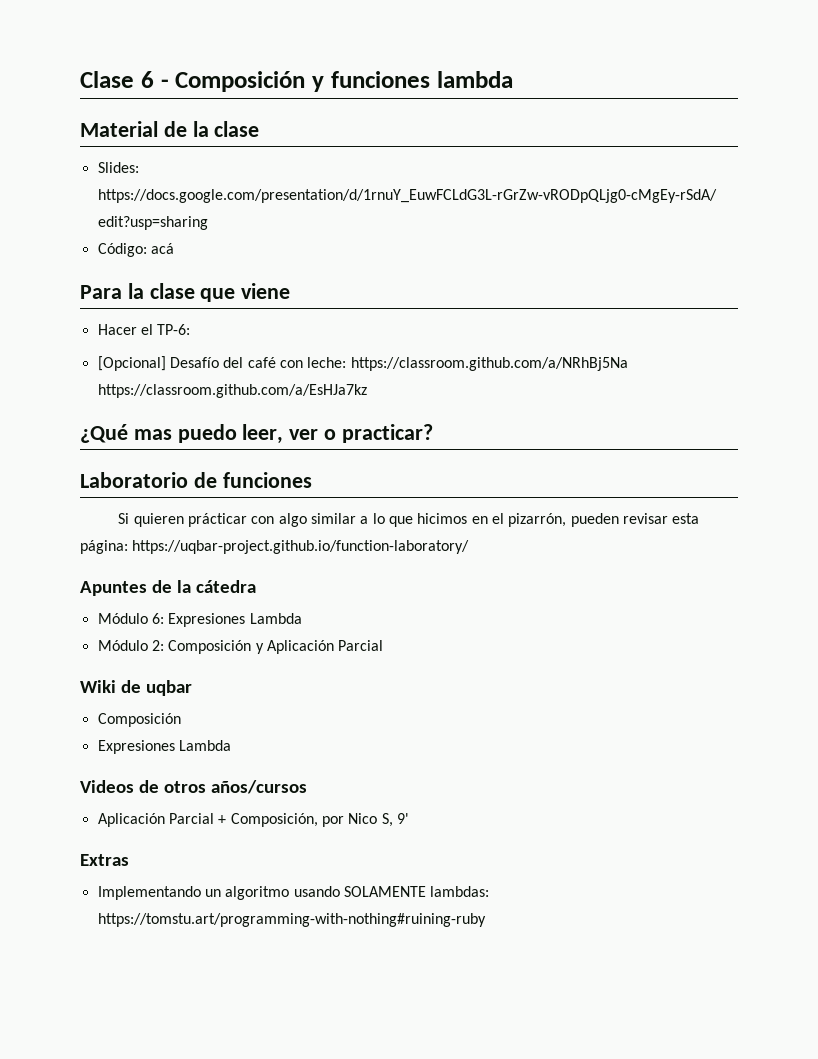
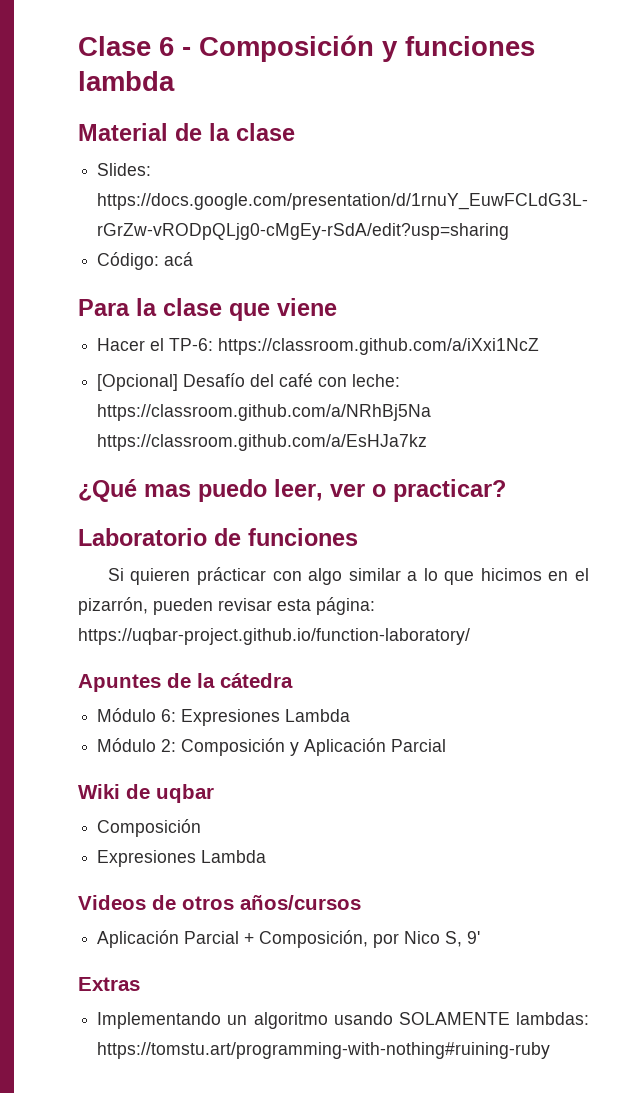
(191, 329) none -> [218,338,540,355] https://classroom.github.com/a/iXxi1NcZ

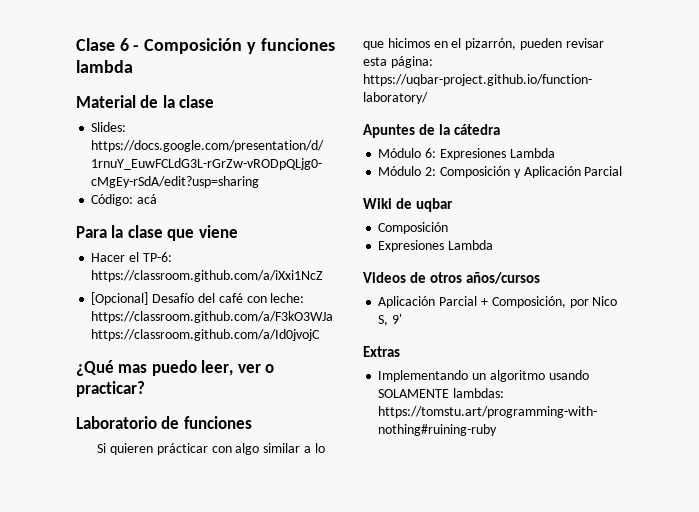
[97,404,432,421] [97,434,428,451] https://classroom.github.com/a/NRhBj5Na https://classroom.github.com/a/EsHJa7kz -> [91,311,334,323] [91,329,321,341] https://classroom.github.com/a/F3kO3WJa https://classroom.github.com/a/Id0jvojC

